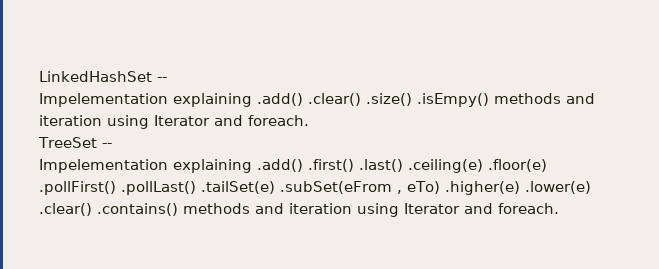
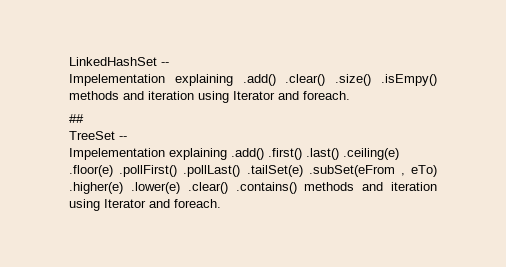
(309, 120) none -> [69,114,84,123] // ##

